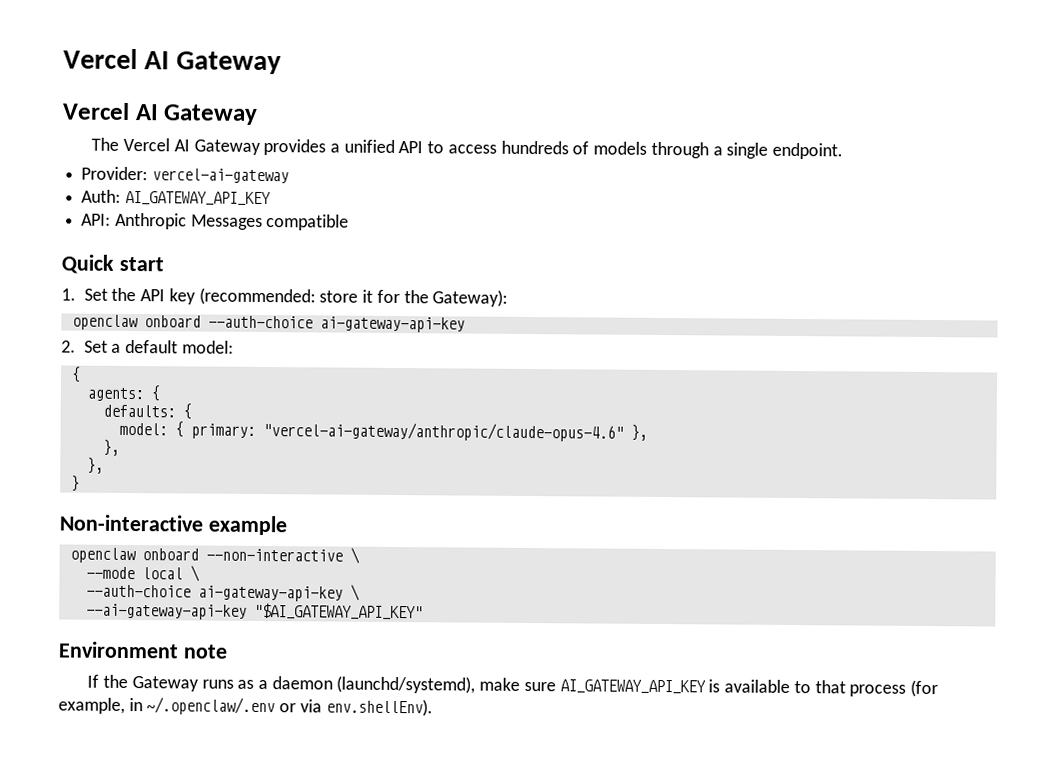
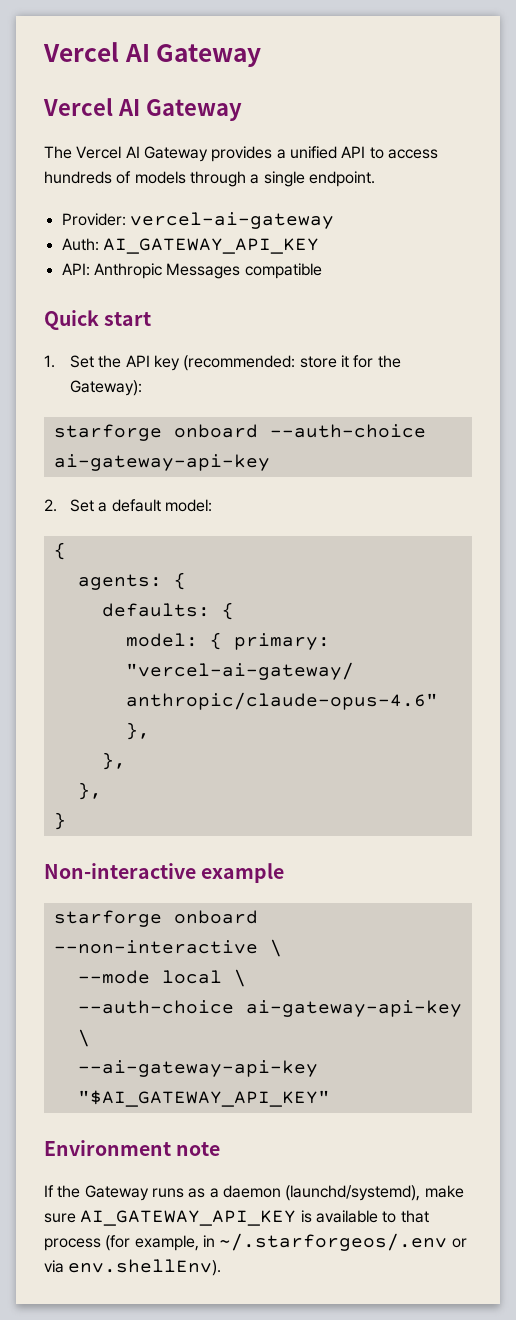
[71,314,138,331] openclaw -> [53,424,162,441] starforge
[69,547,136,564] openclaw -> [53,910,162,927] starforge
[146,697,276,716] ~/.openclaw/.env -> [219,1233,448,1251] ~/.starforgeos/.env

